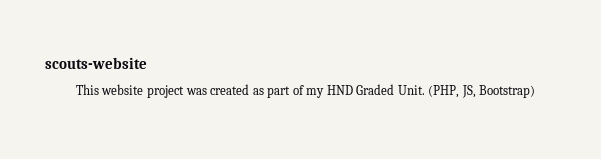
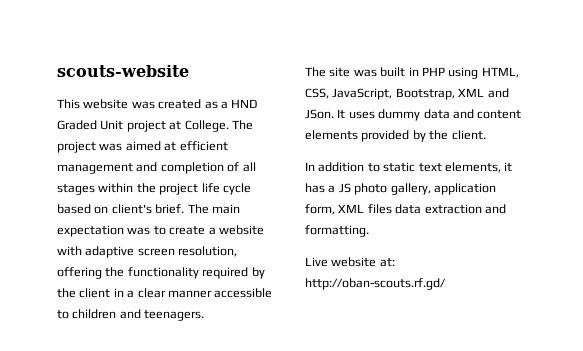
[147,85,185,98] project -> (129, 104) none
[267,84,536,98] part of my HND Graded Unit. (PHP, JS, Bootstrap) -> [220,99,258,109] [57,120,253,132] [57,141,228,153] [57,162,256,174] [57,183,251,195] [57,204,240,214] [57,225,264,237] [57,246,238,258] [57,267,265,279] [57,288,273,298] [57,309,205,321] [305,67,519,79] [305,88,509,100] [305,109,522,121] [305,130,486,142] [305,162,513,173] [305,183,496,195] [305,204,506,215] [305,225,369,237] [305,257,395,267] [305,278,446,290] a HND Graded Unit project at College. The project was aimed at efficient management and completion of all stages within the project life cycle based on client's brief. The main expectation was to create a website with adaptive screen resolution, offering the functionality required by the client in a clear manner accessible to children and teenagers. // The site was built in PHP using HTML, CSS, JavaScript, Bootstrap, XML and JSon. It uses dummy data and content elements provided by the client. // In addition to static text elements, it has a JS photo gallery, application form, XML files data extraction and formatting. // Live website at: http://oban-scouts.rf.gd/

